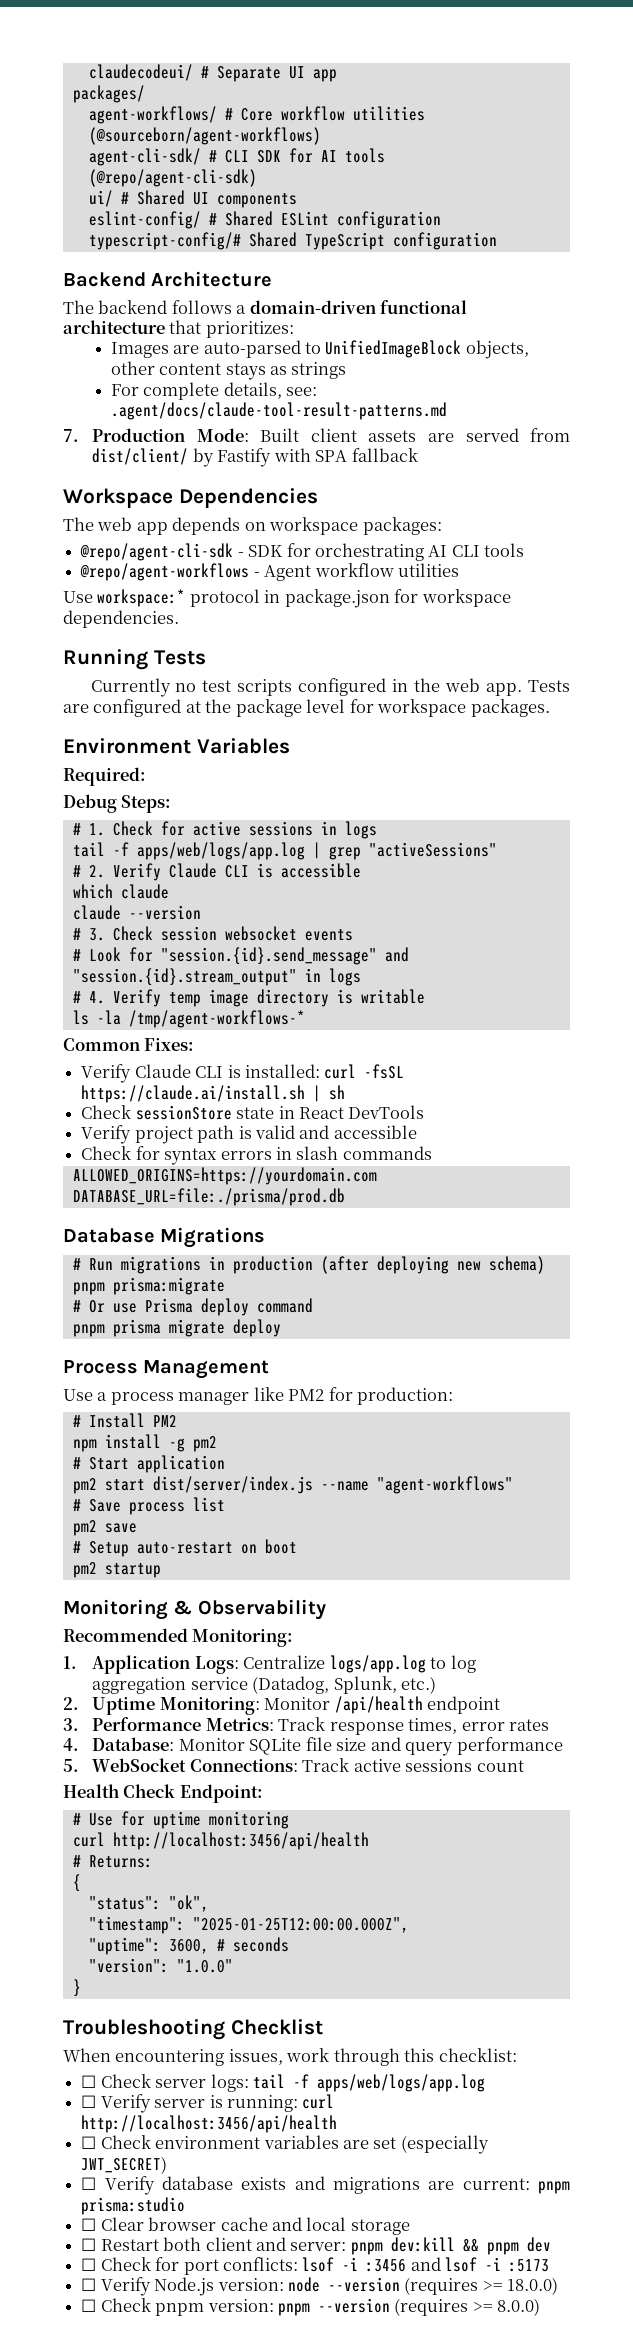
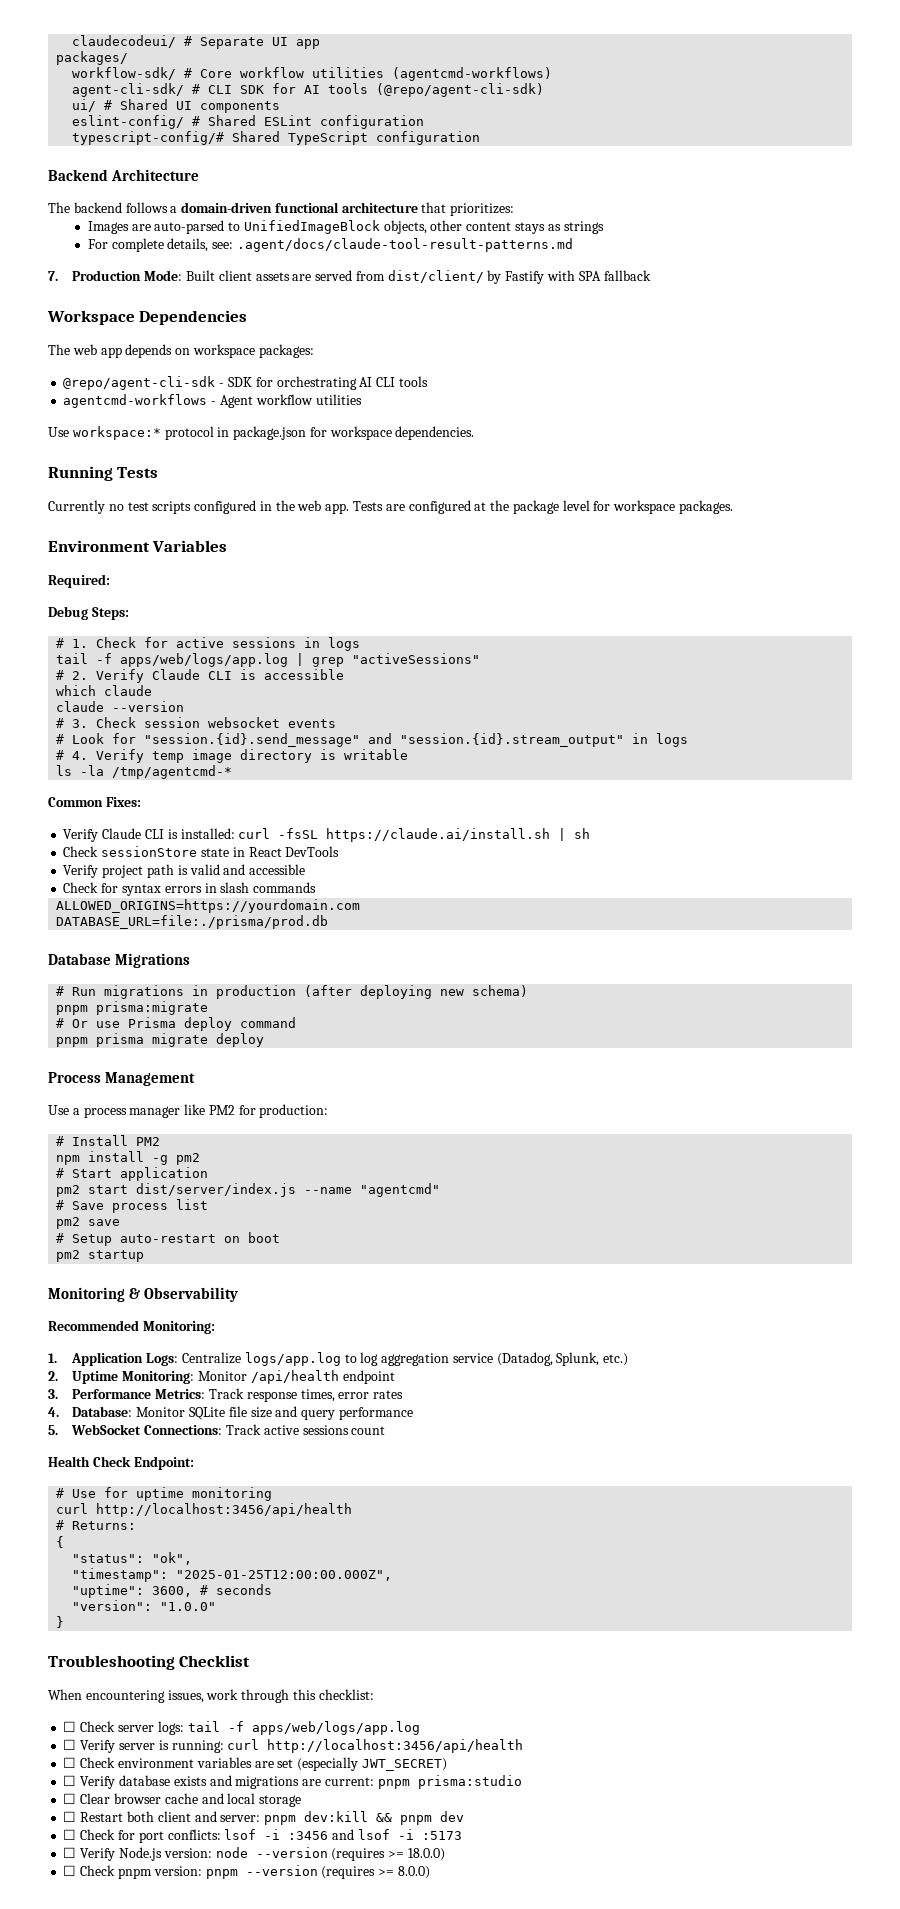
[88,106,217,124] agent-workflows/ -> [72,67,177,80] workflow-sdk/
[88,127,321,145] (@sourceborn/agent-workflows) -> [392,67,553,81] (agentcmd-workflows)
[80,563,250,581] @repo/agent-workflows -> [63,394,208,408] agentcmd-workflows
[128,1010,305,1028] /tmp/agent-workflows-* -> [112,765,233,779] /tmp/agentcmd-*
[376,1476,513,1494] "agent-workflows" -> [360,1183,441,1197] "agentcmd"

